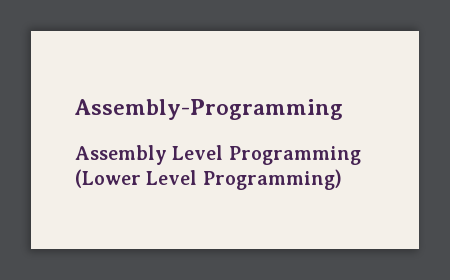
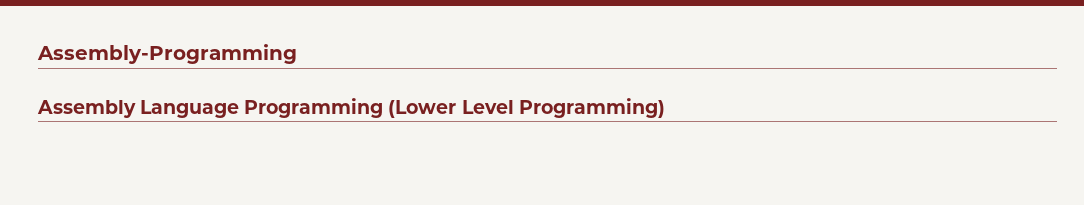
[172,145,224,160] Level -> [140,100,240,118] Language

